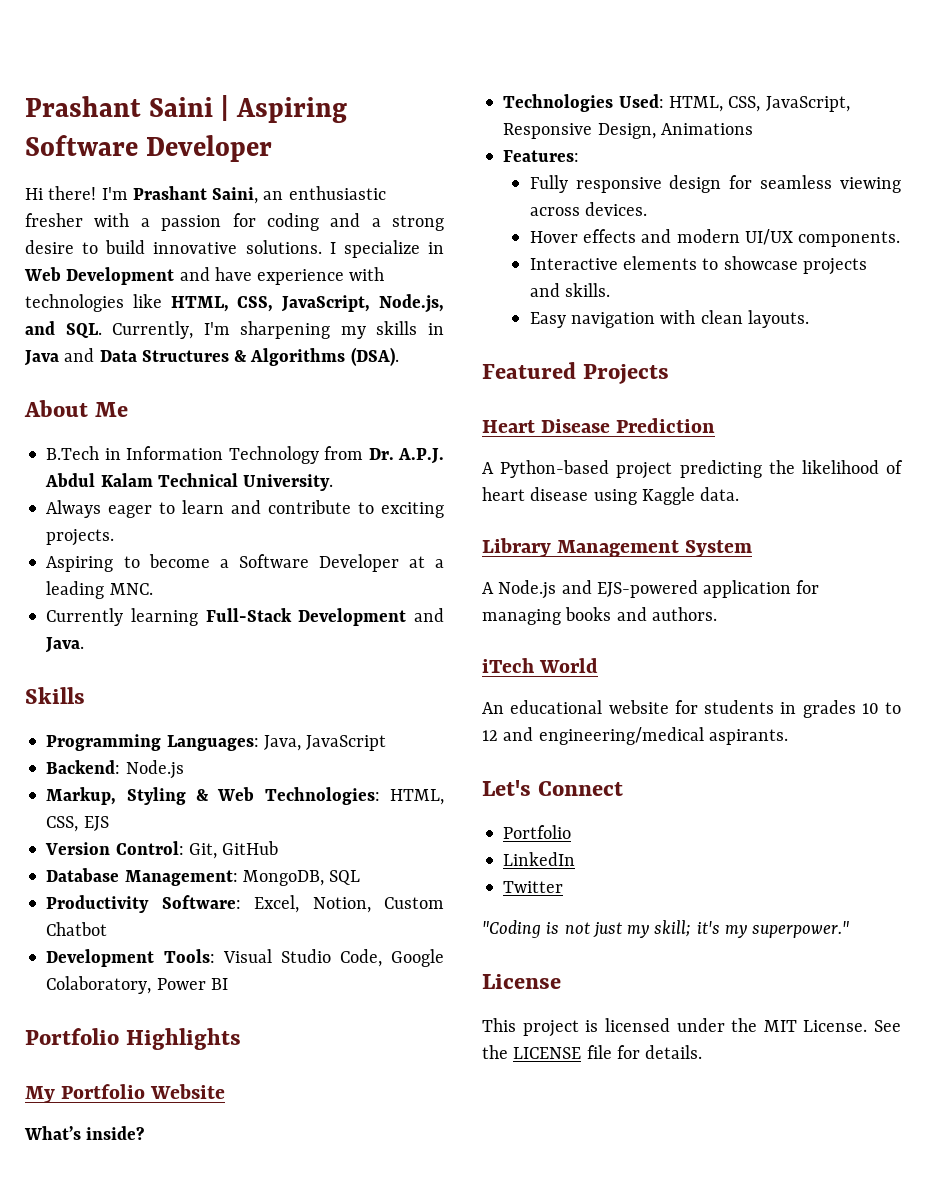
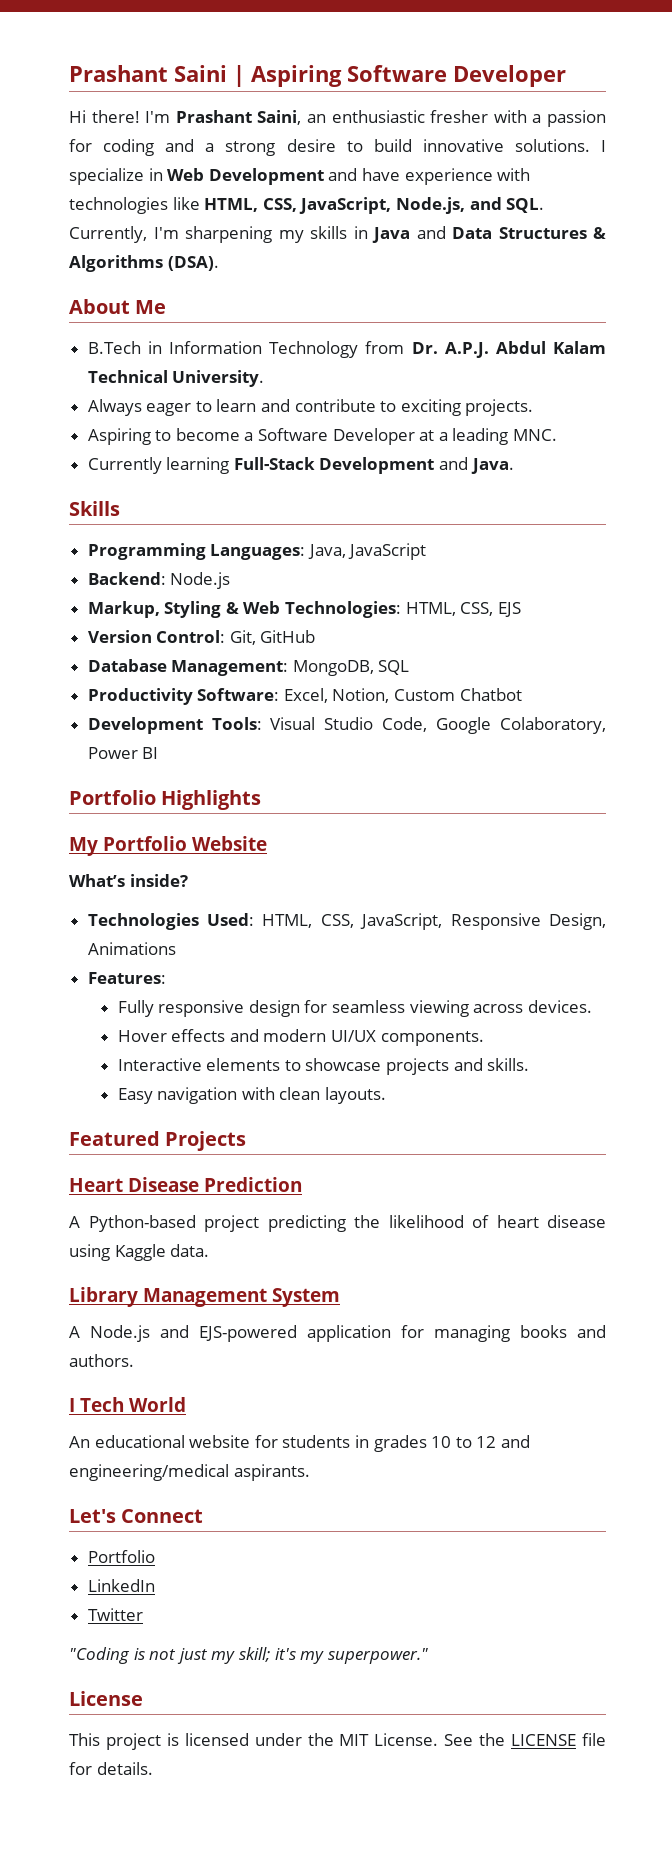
[482,658,534,673] iTech -> [69,1397,124,1412] I Tech

